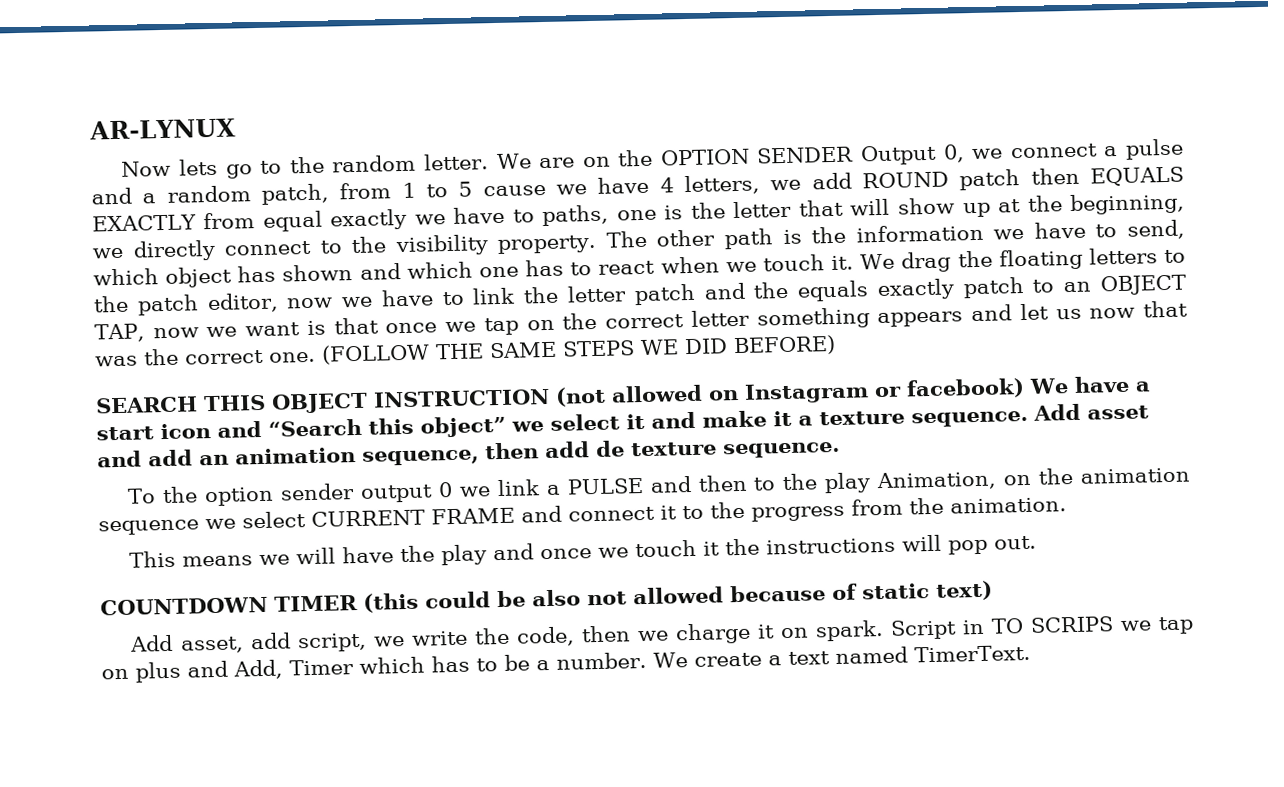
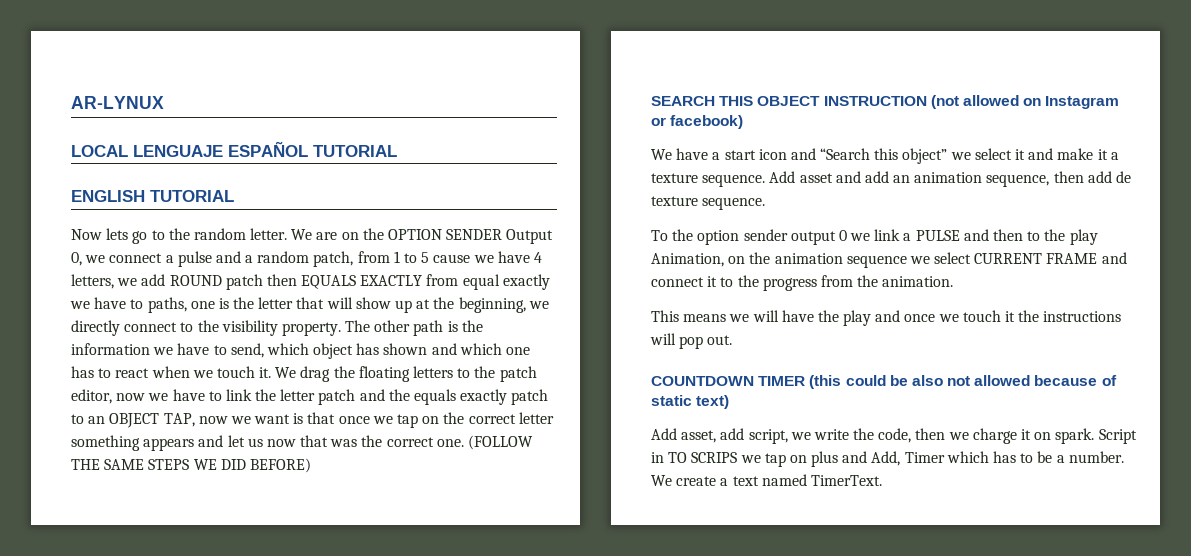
(236, 129) none -> [71,141,397,157] [71,190,234,202] // LOCAL LENGUAJE ESPAÑOL TUTORIAL // ENGLISH TUTORIAL
(1025, 389) none -> (744, 122) //

